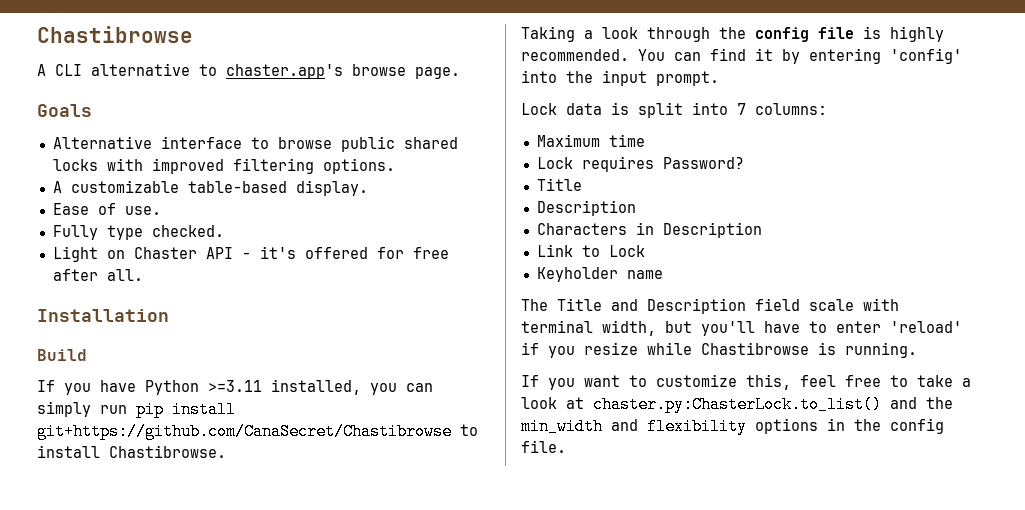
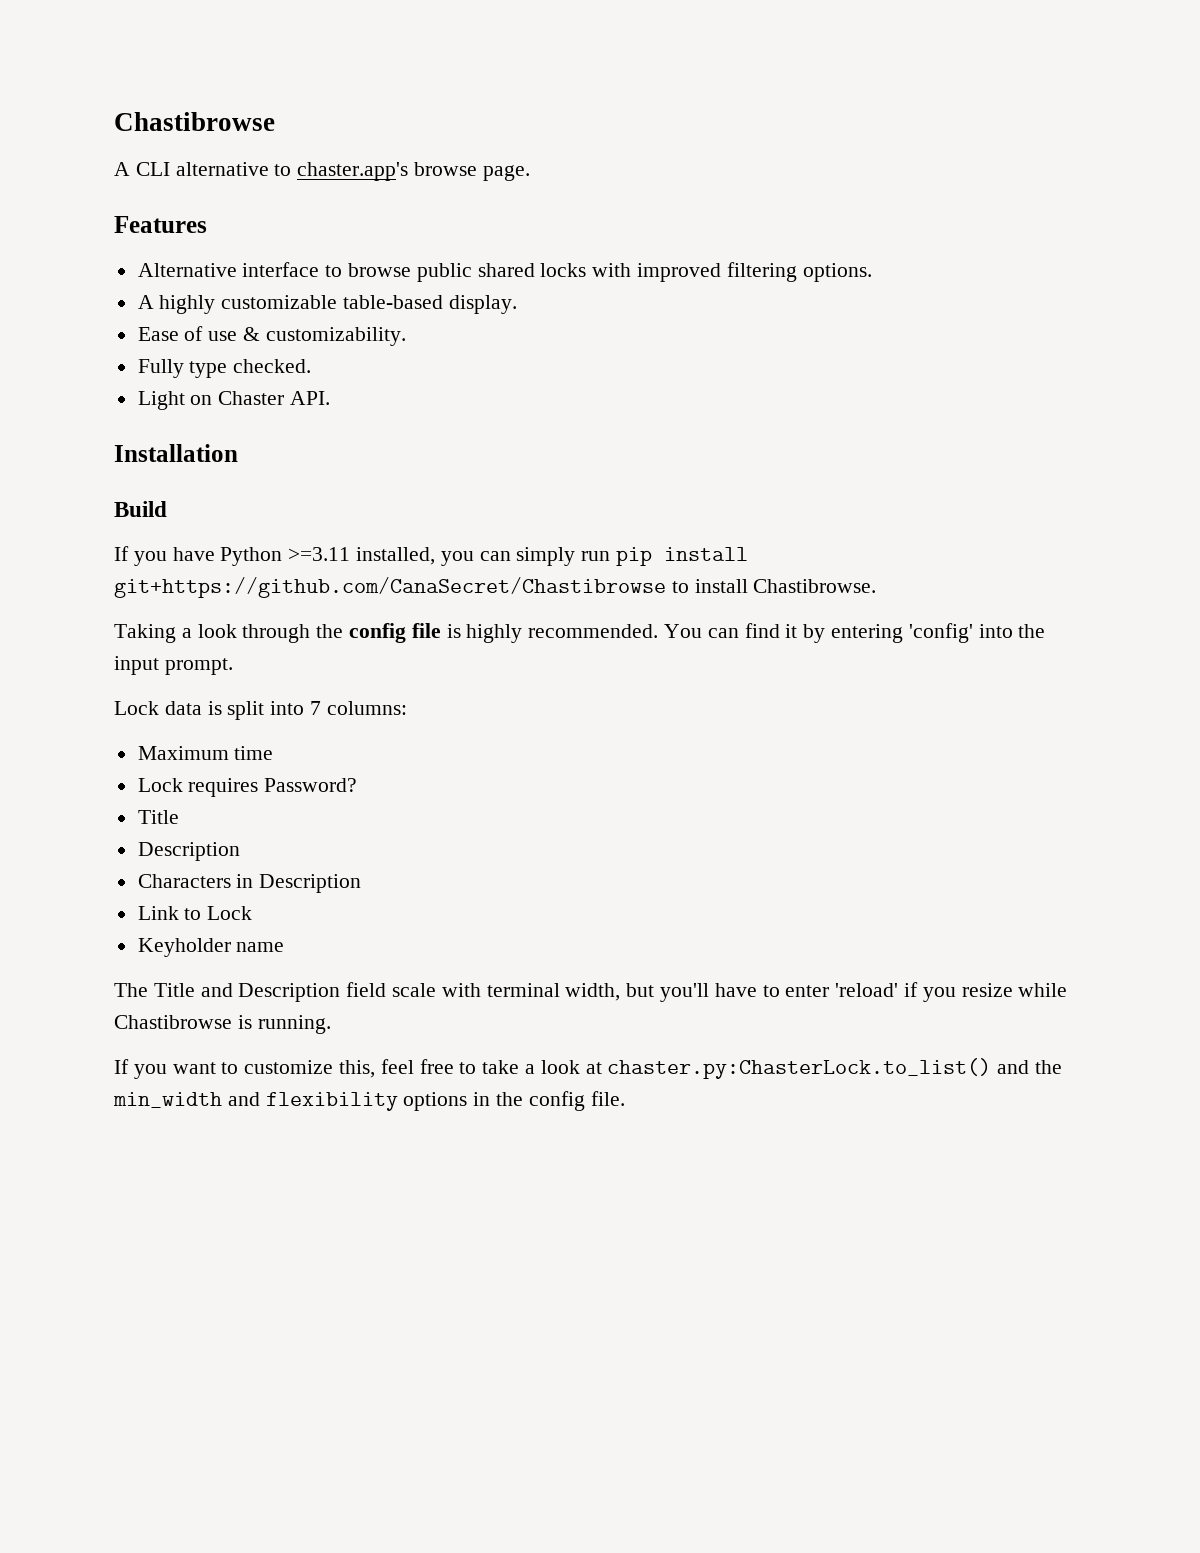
[37,104,92,117] Goals -> [114,216,207,233] Features
(62, 187) none -> [159,295,216,314] highly
[124,206,161,215] use. -> [208,327,406,346] use & customizability.
[205,246,449,259] [52,269,143,281] API - it's offered for free after all. -> [290,391,331,405] API.

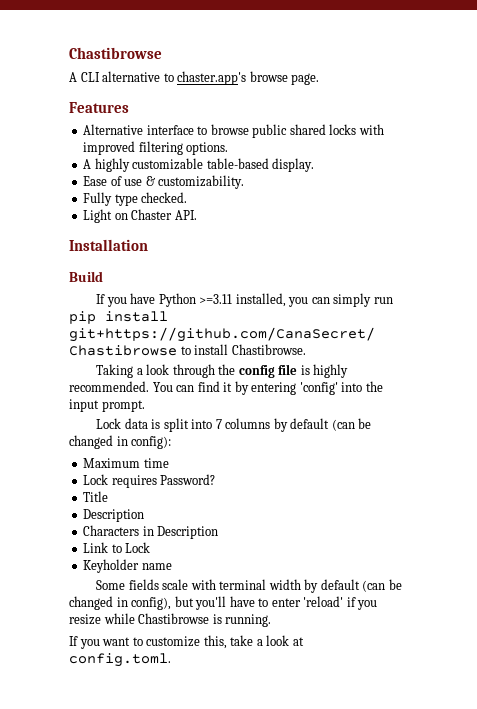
[326,701,407,715] columns: -> [225,418,372,432] [69,435,172,449] columns by default (can be changed in config):
[114,982,621,1002] The Title and Description field scale with terminal width, -> [96,579,402,593] [69,596,172,610] Some fields scale with terminal width by default (can be changed in config),
[380,1059,477,1074] feel free to -> (227, 642) none
[607,1058,1063,1079] [113,1091,625,1111] chaster.py:ChasterLock.to_list() and the min_width and flexibility options in the config file. -> [69,653,171,667] config.toml.

